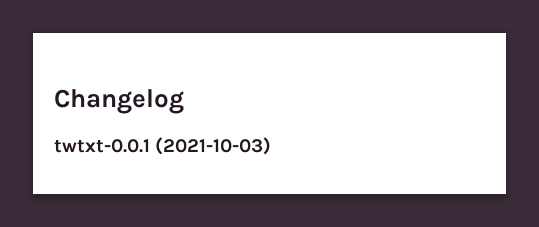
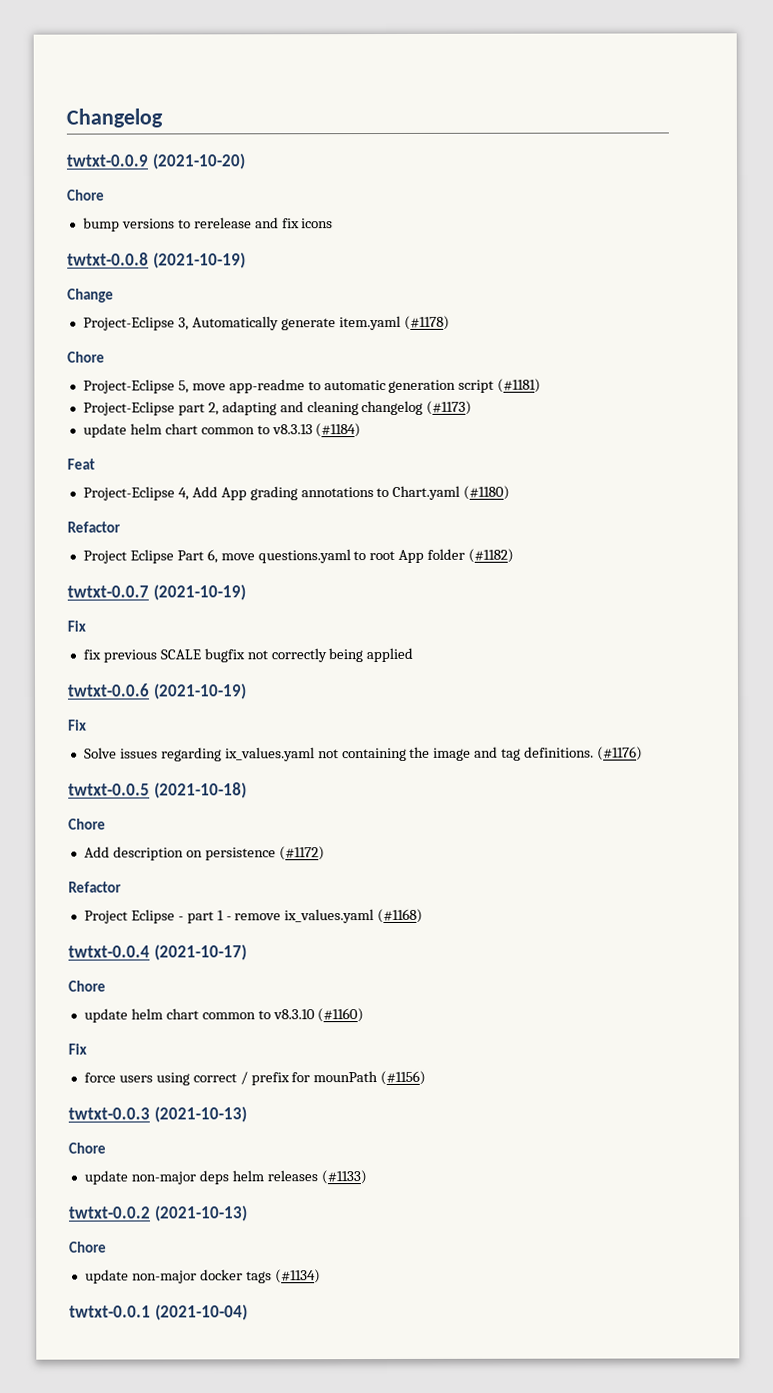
(184, 101) none -> [66,153,245,170] [67,189,105,201] [82,217,334,232] [67,252,246,269] [67,288,114,303] [82,315,450,331] [67,351,105,363] [82,378,542,394] [82,400,473,416] [82,423,362,438] [67,458,95,470] [82,485,511,501] [67,521,121,533] [82,548,515,564] [67,584,246,601] [67,620,86,632] [82,647,414,663] [67,683,247,700] [68,719,87,731] [83,746,644,762] [68,782,247,799] [68,818,106,830] [83,846,325,861] [68,881,122,893] [83,908,424,924] [68,944,247,961] [68,980,106,992] [83,1008,365,1023] [68,1043,87,1055] [83,1070,427,1086] [68,1106,247,1123] [68,1142,106,1154] [83,1170,367,1185] [68,1205,248,1222] [69,1241,107,1253] [84,1269,321,1284] // twtxt-0.0.9 (2021-10-20) // Chore // bump versions to rerelease and fix icons // twtxt-0.0.8 (2021-10-19) // Change // Project-Eclipse 3, Automatically generate item.yaml (#1178) // Chore // Project-Eclipse 5, move app-readme to automatic generation script (#1181) // Project-Eclipse part 2, adapting and cleaning changelog (#1173) // update helm chart common to v8.3.13 (#1184) // Feat // Project-Eclipse 4, Add App grading annotations to Chart.yaml (#1180) // Refactor // Project Eclipse Part 6, move questions.yaml to root App folder (#1182) // twtxt-0.0.7 (2021-10-19) // Fix // fix previous SCALE bugfix not correctly being applied // twtxt-0.0.6 (2021-10-19) // Fix // Solve issues regarding ix_values.yaml not containing the image and tag definitions. (#1176) // twtxt-0.0.5 (2021-10-18) // Chore // Add description on persistence (#1172) // Refactor // Project Eclipse - part 1 - remove ix_values.yaml (#1168) // twtxt-0.0.4 (2021-10-17) // Chore // update helm chart common to v8.3.10 (#1160) // Fix // force users using correct / prefix for mounPath (#1156) // twtxt-0.0.3 (2021-10-13) // Chore // update non-major deps helm releases (#1133) // twtxt-0.0.2 (2021-10-13) // Chore // update non-major docker tags (#1134)
[155,137,272,155] (2021-10-03) -> [154,1304,248,1321] (2021-10-04)

